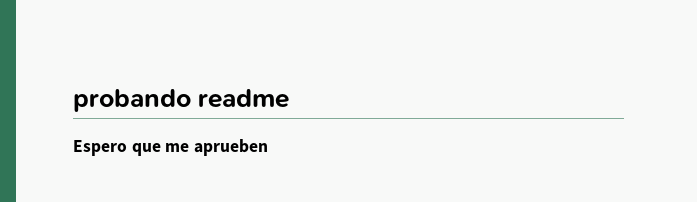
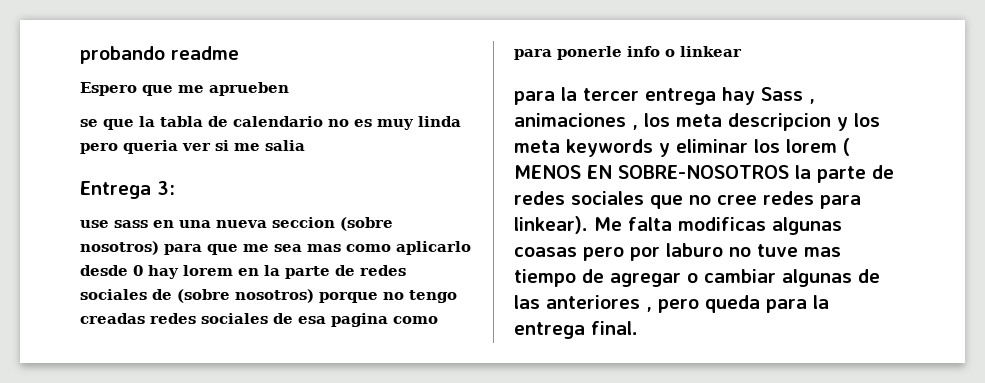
(269, 147) none -> [80,116,461,130] [80,140,305,154] [80,181,175,199] [80,217,393,231] [80,241,471,255] [80,265,406,279] [80,289,457,303] [80,313,438,327] [514,46,742,60] [514,87,815,105] [514,113,880,131] [514,138,850,157] [514,165,894,183] [514,191,861,209] [514,216,842,235] [514,243,841,261] [514,269,880,287] [514,295,829,313] [514,321,638,339] // se que la tabla de calendario no es muy linda pero queria ver si me salia // Entrega 3: // use sass en una nueva seccion (sobre nosotros) para que me sea mas como aplicarlo desde 0 hay lorem en la parte de redes sociales de (sobre nosotros) porque no tengo creadas redes sociales de esa pagina como para ponerle info o linkear // para la tercer entrega hay Sass , animaciones , los meta descripcion y los meta keywords y eliminar los lorem ( MENOS EN SOBRE-NOSOTROS la parte de redes sociales que no cree redes para linkear). Me falta modificas algunas coasas pero por laburo no tuve mas tiempo de agregar o cambiar algunas de las anteriores , pero queda para la entrega final.

